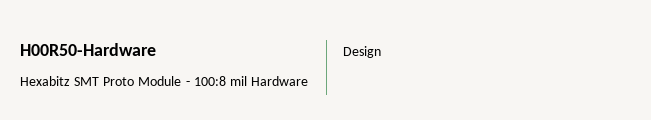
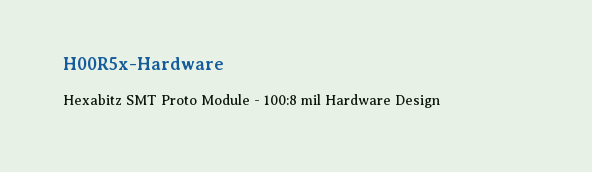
[20,43,156,56] H00R50-Hardware -> [63,57,224,70] H00R5x-Hardware

